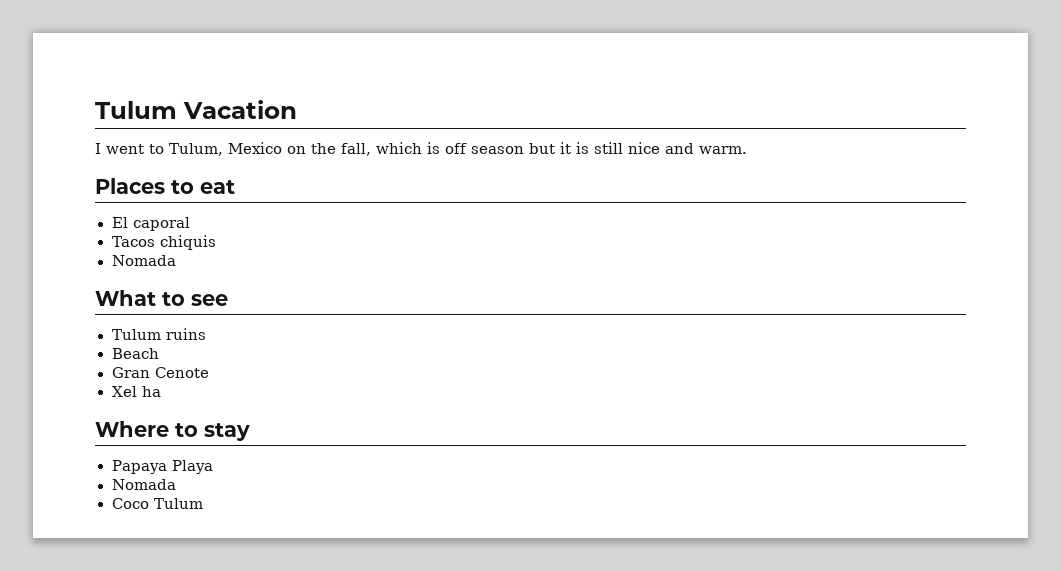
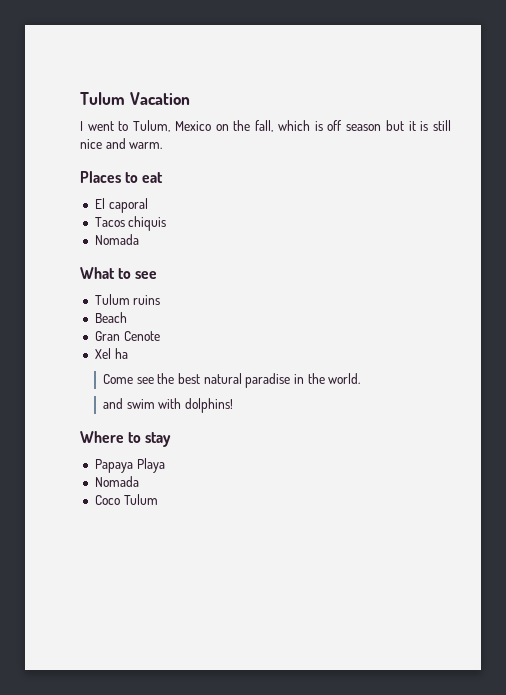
(161, 391) none -> [103,373,361,388] [103,398,234,413] // Come see the best natural paradise in the world. // and swim with dolphins!

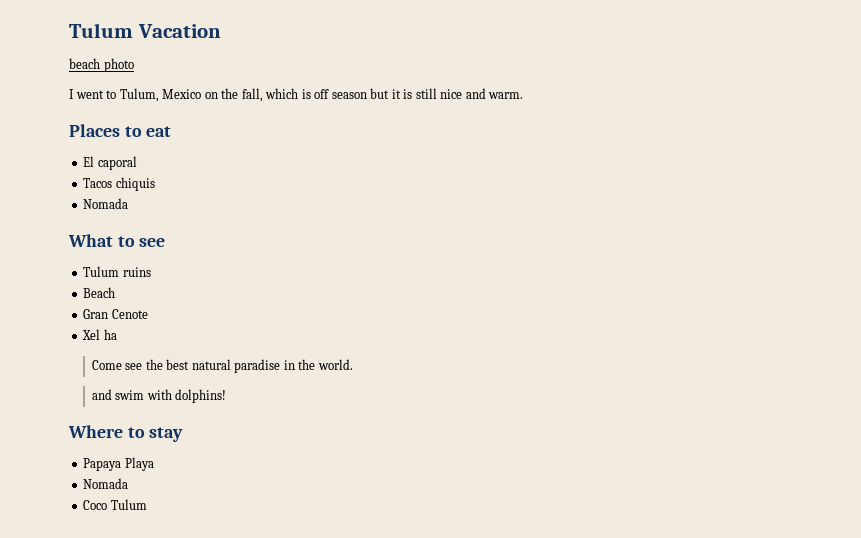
(190, 98) none -> [69,58,134,72] // beach photo

